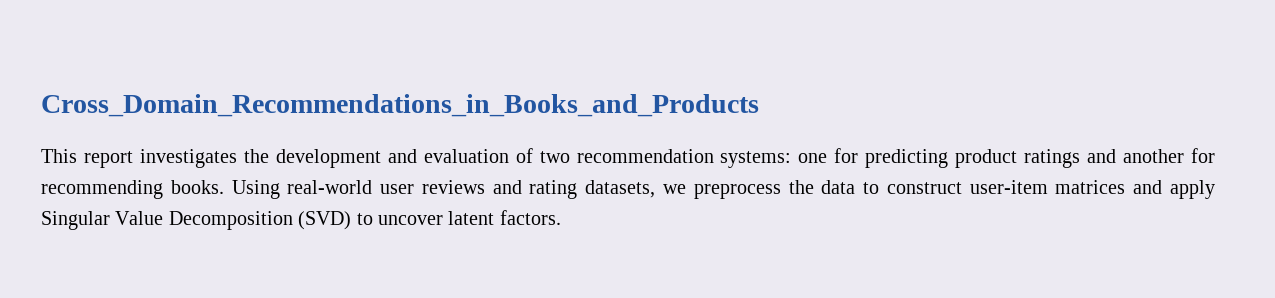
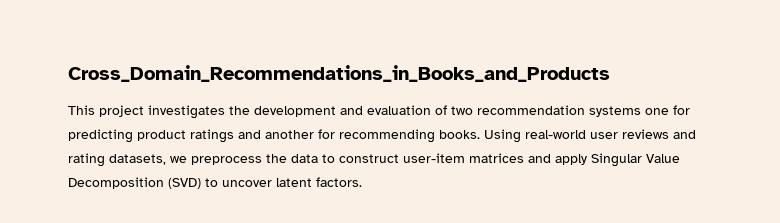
[83,151,133,168] report -> [99,105,144,117] project
[720,151,792,168] systems: -> [589,106,641,117] systems

